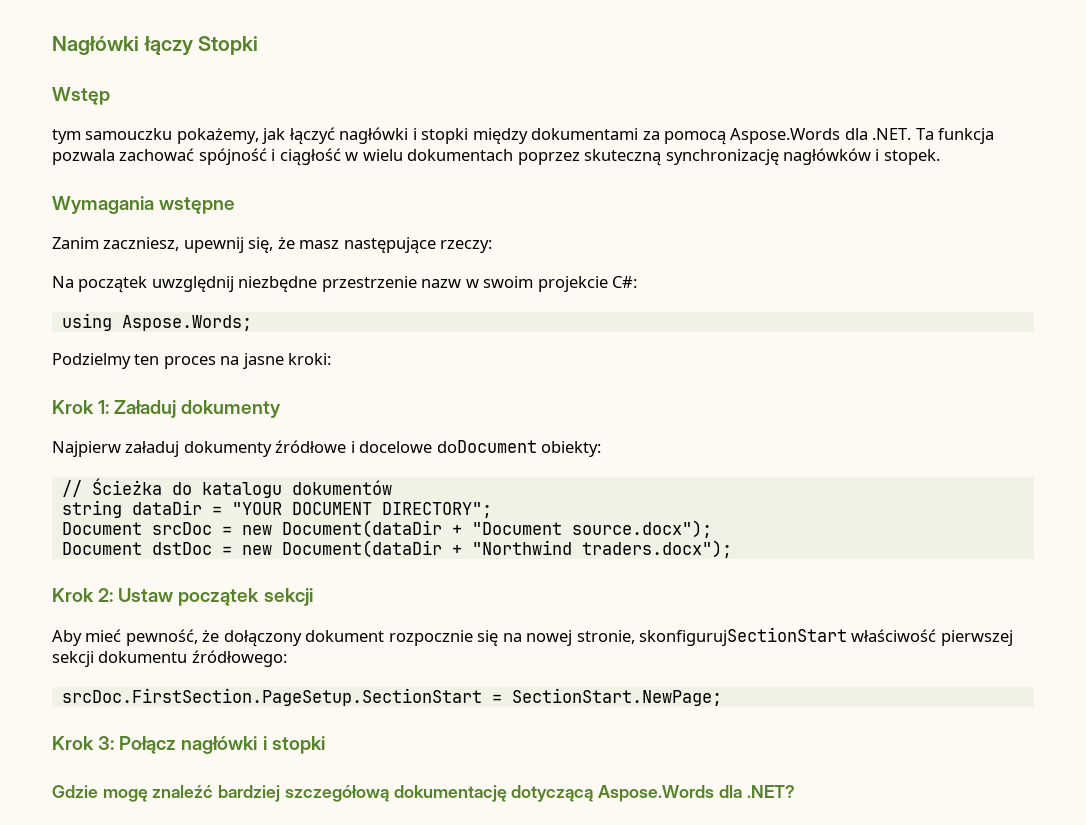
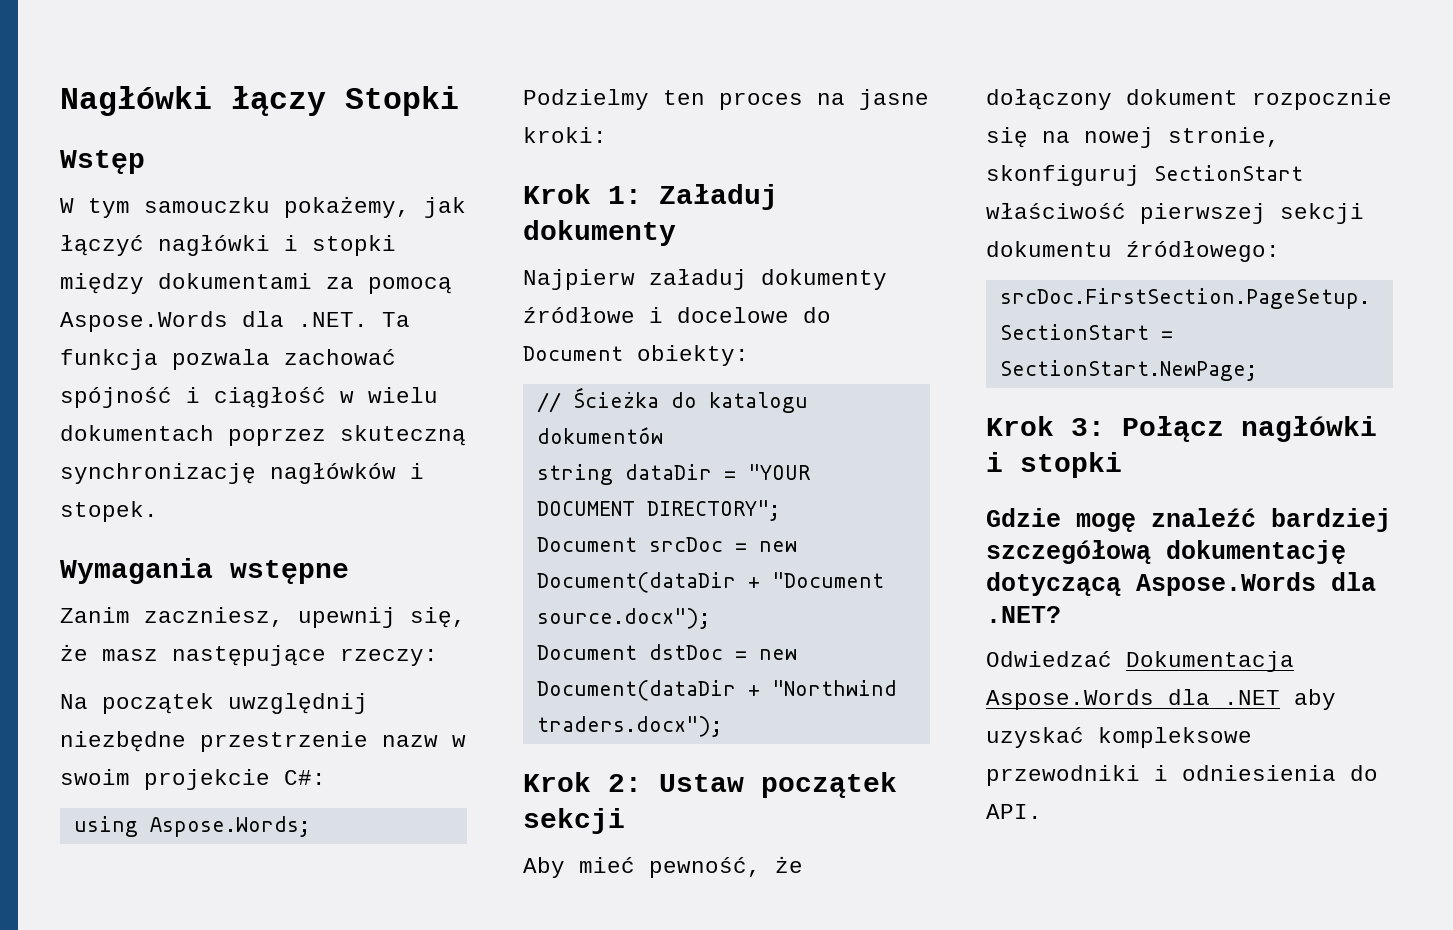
(110, 96) none -> [60,198,74,213] W
[436,440,537,453] doDocument -> [803,307,831,323] [523,346,623,361] do Document
[639,627,848,646] skonfigurujSectionStart -> [986,165,1303,186] skonfiguruj SectionStart
(795, 791) none -> [986,651,1294,672] [986,689,1336,710] [986,727,1252,748] [986,765,1378,786] [986,804,1042,819] // Odwiedzać Dokumentacja Aspose.Words dla .NET aby uzyskać kompleksowe przewodniki i odniesienia do API.

